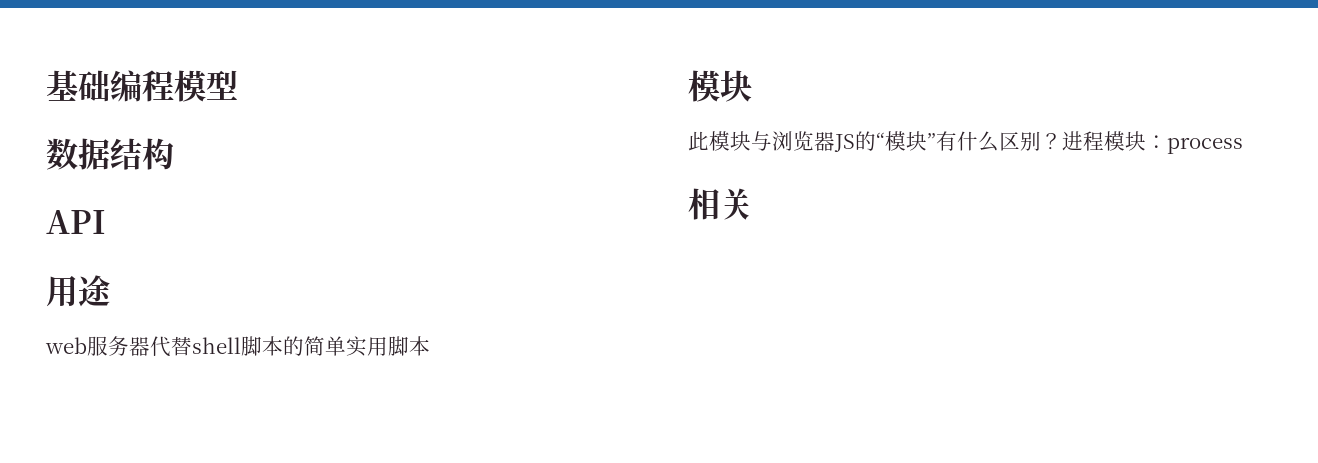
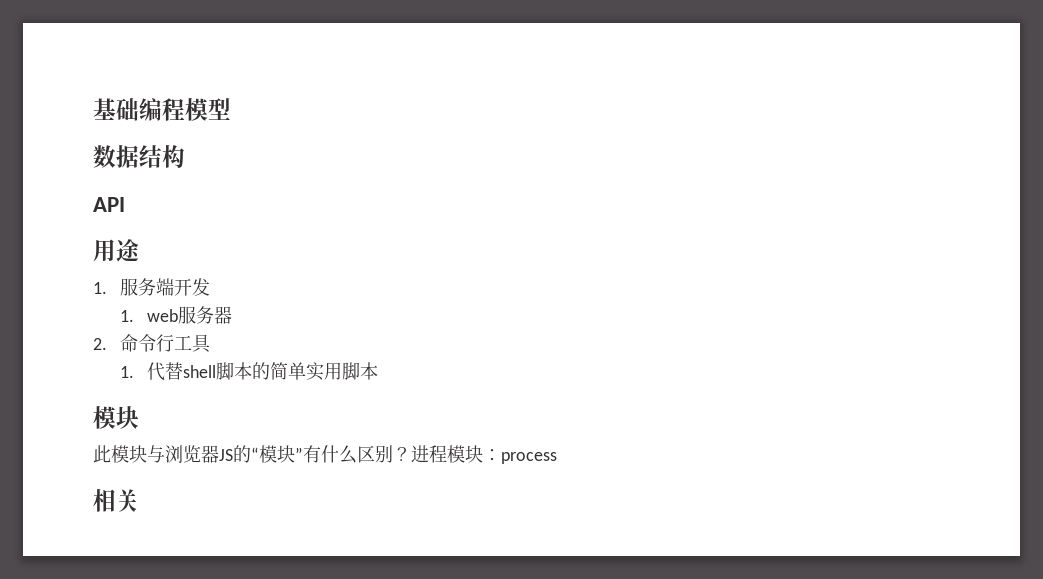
[45,336,150,356] web服务器 -> [93,278,210,296] [119,306,232,324] [93,334,211,353] [119,366,134,378] 1.服务端开发 // 1. web服务器 // 2.命令行工具 // 1.

